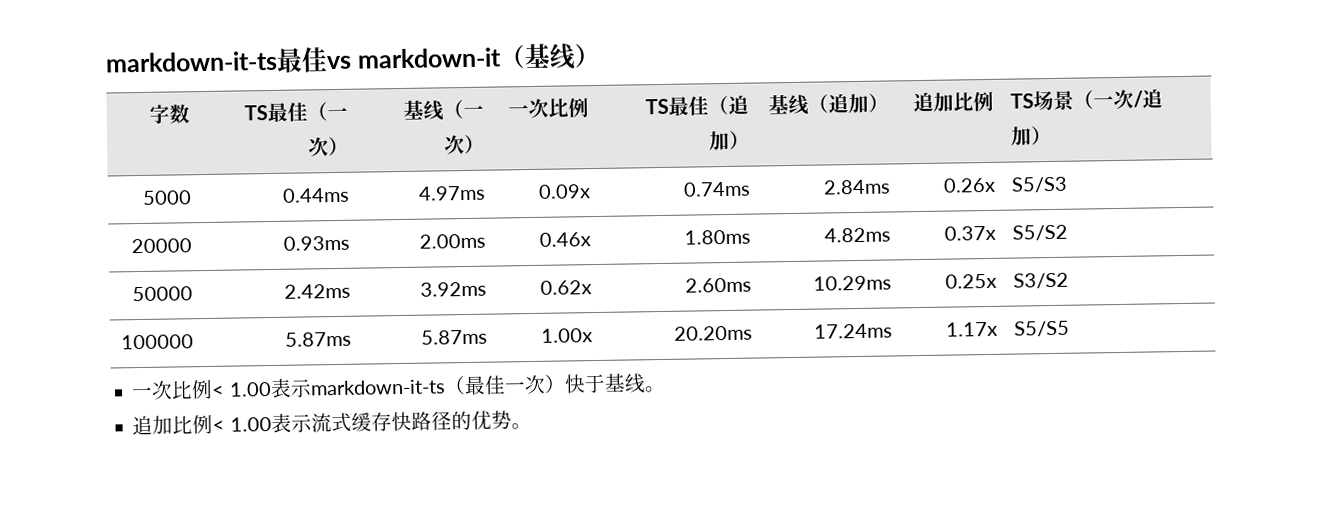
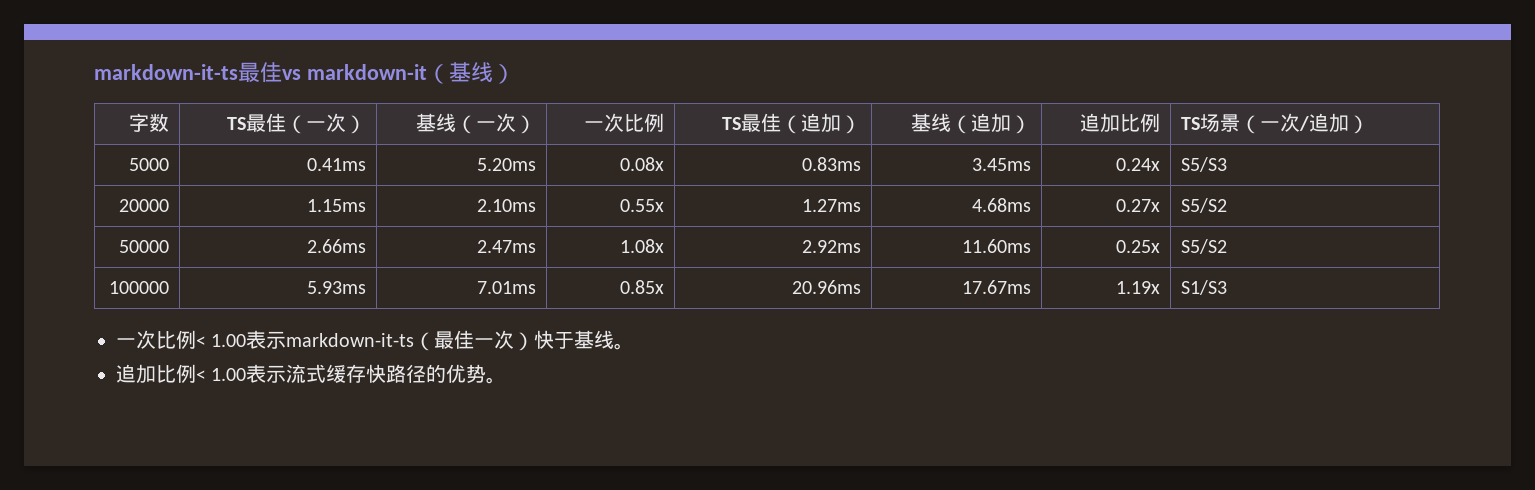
[281,187,350,203] [417,185,486,201] [537,184,591,199] [682,181,751,197] [822,179,891,195] [942,177,996,193] [1011,176,1069,193] [130,238,192,254] [282,235,350,251] [418,233,486,249] [538,232,591,247] [683,229,751,245] [823,227,891,243] [943,225,996,241] [1012,224,1069,241] [131,286,193,302] [283,283,351,299] [419,281,487,297] [539,280,592,295] [684,277,752,293] [812,275,892,291] 0.44ms | 4.97ms | 0.09x | 0.74ms | 2.84ms | 0.26x | S5/S3 // 20000 | 0.93ms | 2.00ms | 0.46x | 1.80ms | 4.82ms | 0.37x | S5/S2 // 50000 | 2.42ms | 3.92ms | 0.62x | 2.60ms | 10.29ms -> [307,158,367,171] [477,158,537,171] [620,157,665,171] [802,157,862,171] [972,158,1032,171] [1116,158,1161,171] [1180,157,1227,172] [119,199,170,212] [307,199,367,212] [477,199,537,212] [620,199,665,212] [802,199,862,212] [972,198,1032,212] [1116,199,1161,212] [1180,198,1227,213] [119,240,170,253] [307,239,367,253] [477,240,537,253] [620,239,665,253] [802,240,862,253] [962,239,1032,253] 0.41ms | 5.20ms | 0.08x | 0.83ms | 3.45ms | 0.24x | S5/S3 // 20000 | 1.15ms | 2.10ms | 0.55x | 1.27ms | 4.68ms | 0.27x | S5/S2 // 50000 | 2.66ms | 2.47ms | 1.08x | 2.92ms | 11.60ms
[1013,272,1070,289] S3/S2 -> [1180,239,1227,254] S5/S2
[284,331,352,347] [420,329,488,345] [540,328,593,343] [673,325,753,341] [813,323,893,339] [945,321,998,337] [1014,320,1071,337] 5.87ms | 5.87ms | 1.00x | 20.20ms | 17.24ms | 1.17x | S5/S5 -> [307,281,367,294] [477,281,537,294] [620,280,665,294] [792,280,862,294] [962,280,1032,294] [1116,281,1161,294] [1180,280,1227,295] 5.93ms | 7.01ms | 0.85x | 20.96ms | 17.67ms | 1.19x | S1/S3

